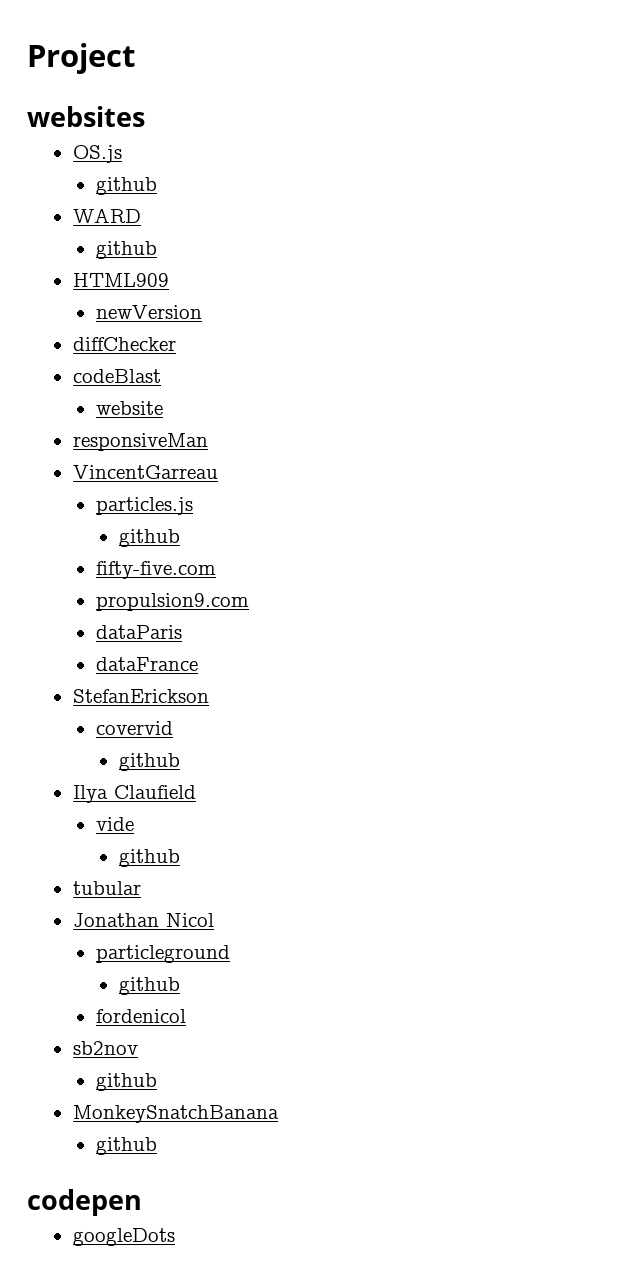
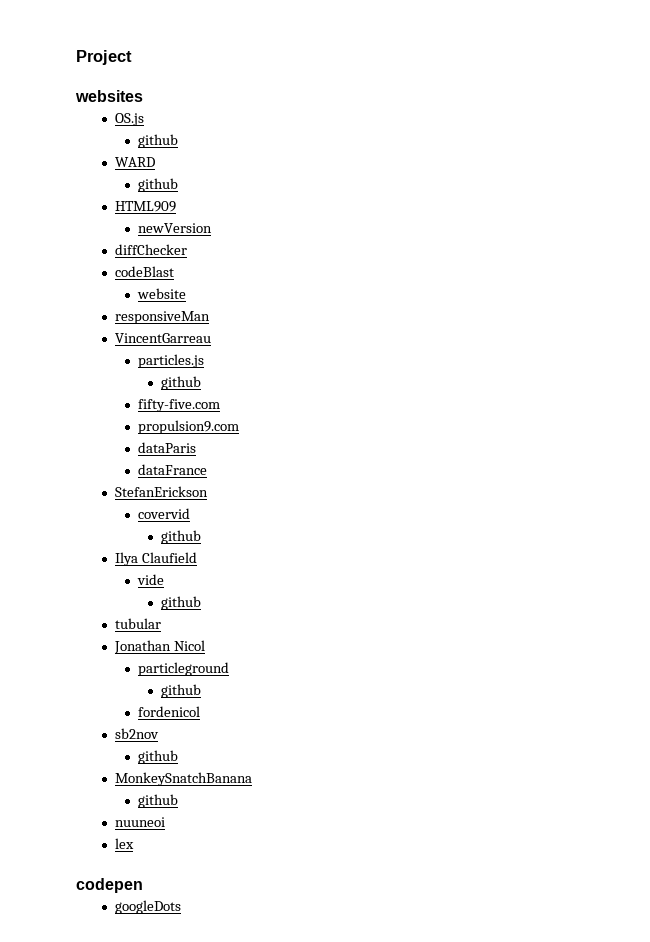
(157, 1146) none -> [115,817,166,827] [115,838,135,849] // nuuneoi // lex

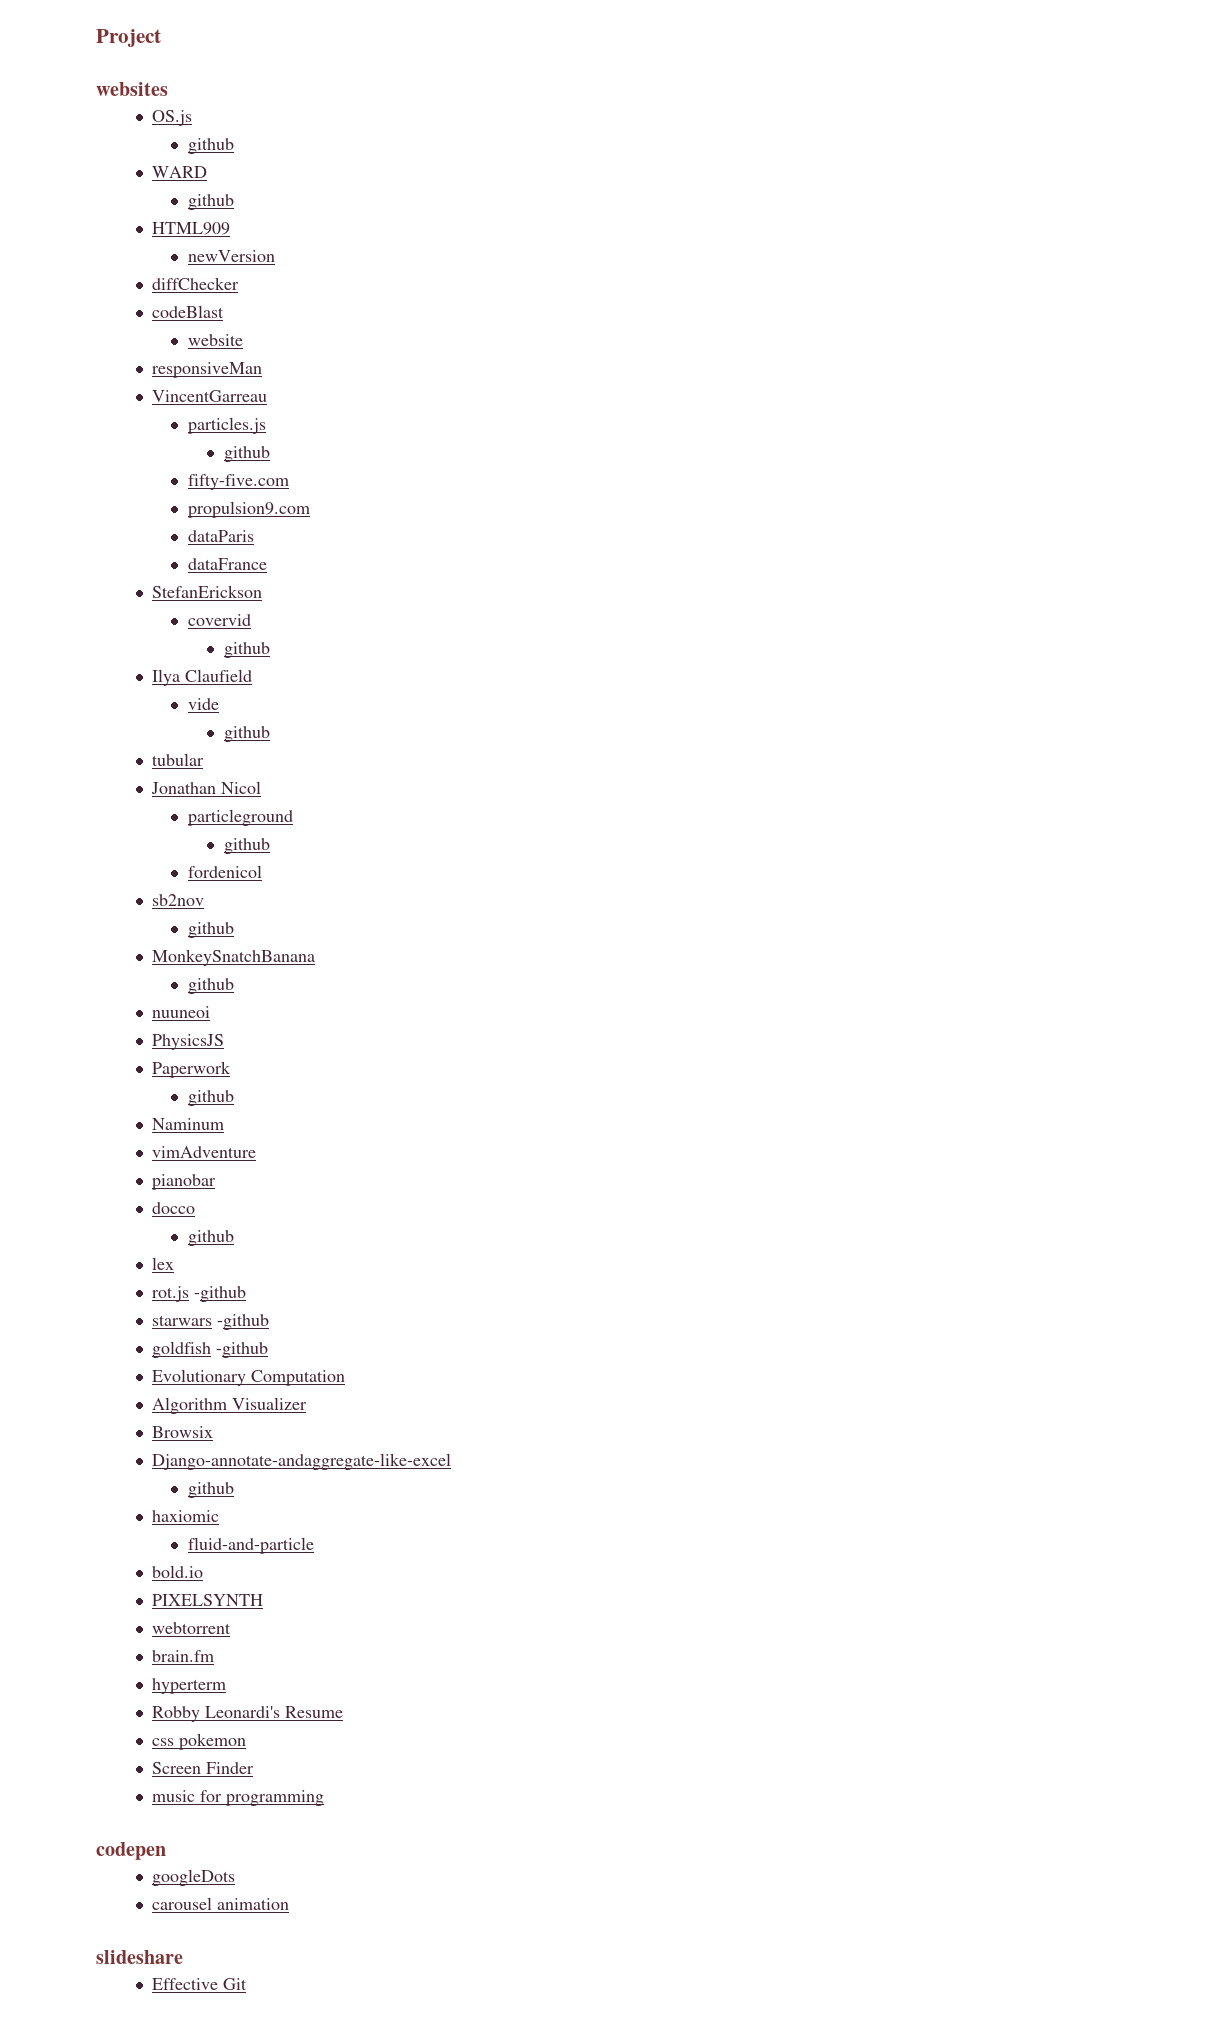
[115,838,135,849] [76,878,143,893] [115,900,182,914] lex // codepen // googleDots -> [151,1034,224,1050] [151,1061,231,1078] [187,1090,234,1106] [151,1118,224,1130] [151,1146,256,1158] [151,1174,216,1190] [151,1202,195,1214] [187,1230,234,1246] [151,1257,174,1270] [151,1286,246,1302] [151,1314,269,1330] [151,1341,268,1358] [151,1369,345,1386] [151,1397,307,1414] [151,1426,213,1438] [151,1453,451,1470] [187,1482,234,1498] [151,1510,219,1522] [187,1537,314,1554] [151,1565,203,1578] [151,1594,263,1606] [151,1622,231,1634] [151,1650,214,1662] [151,1678,226,1694] [151,1706,343,1722] [151,1733,246,1750] [151,1762,254,1774] [151,1790,324,1806] [96,1842,166,1860] [151,1869,235,1886] [151,1897,289,1910] [96,1950,183,1964] [151,1978,247,1990] PhysicsJS // Paperwork // github // Naminum // vimAdventure // pianobar // docco // github // lex // rot.js -github // starwars -github // goldfish -github // Evolutionary Computation // Algorithm Visualizer // Browsix // Django-annotate-andaggregate-like-excel // github // haxiomic // fluid-and-particle // bold.io // PIXELSYNTH // webtorrent // brain.fm // hyperterm // Robby Leonardi's Resume // css pokemon // Screen Finder // music for programming // codepen // googleDots // carousel animation // slideshare // Effective Git

